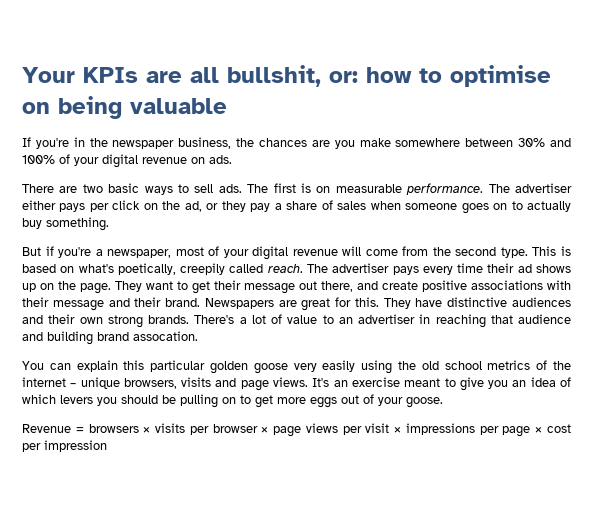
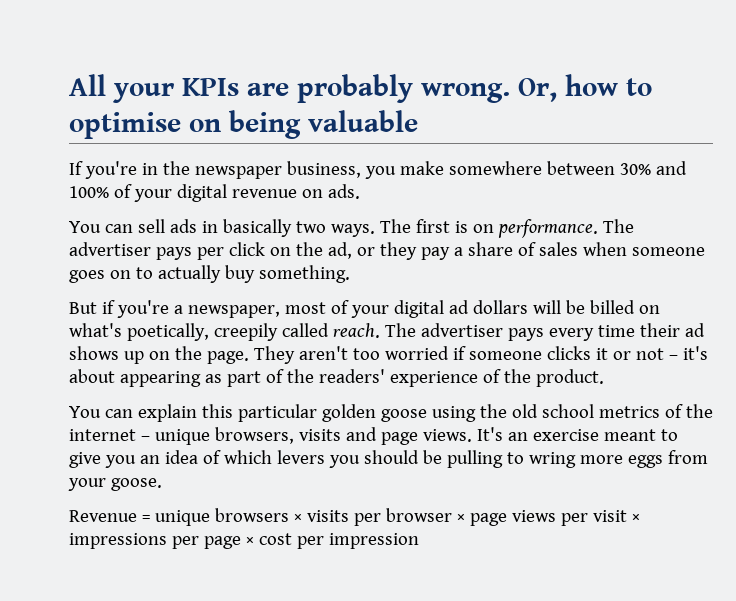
[22,65,358,87] Your KPIs are all bullshit, or: -> [69,74,557,103] All your KPIs are probably wrong. Or,
[236,138,330,147] the chances are -> (361, 169) none
[22,183,242,195] There are two basic ways to sell ads. -> [69,219,375,237] You can sell ads in basically two ways.
[335,184,402,193] measurable -> (494, 228) none
[22,200,56,210] either -> (151, 249) none
[292,246,571,258] [22,264,56,273] revenue will come from the second type. This is based -> [448,300,635,314] ad dollars will be billed
[146,280,571,294] [22,297,571,311] [22,314,571,328] [22,331,198,345] want to get their message out there, and create positive associations with their message and their brand. Newspapers are great for this. They have distinctive audiences and their own strong brands. There's a lot of value to an advertiser in reaching that audience and building brand assocation. -> [298,346,708,360] [69,369,604,387] aren't too worried if someone clicks it or not – it's about appearing as part of the readers' experience of the product.
[293,360,356,372] very easily -> (427, 415) none
[222,394,374,408] on to get more eggs out of -> [506,450,708,468] to wring more eggs from
(84, 430) none -> [154,510,210,526] unique

